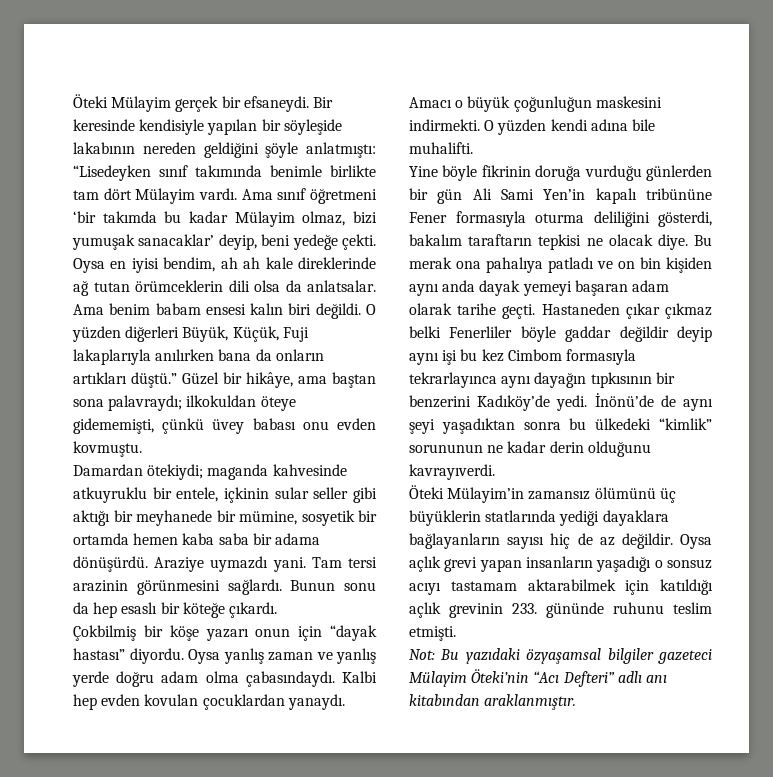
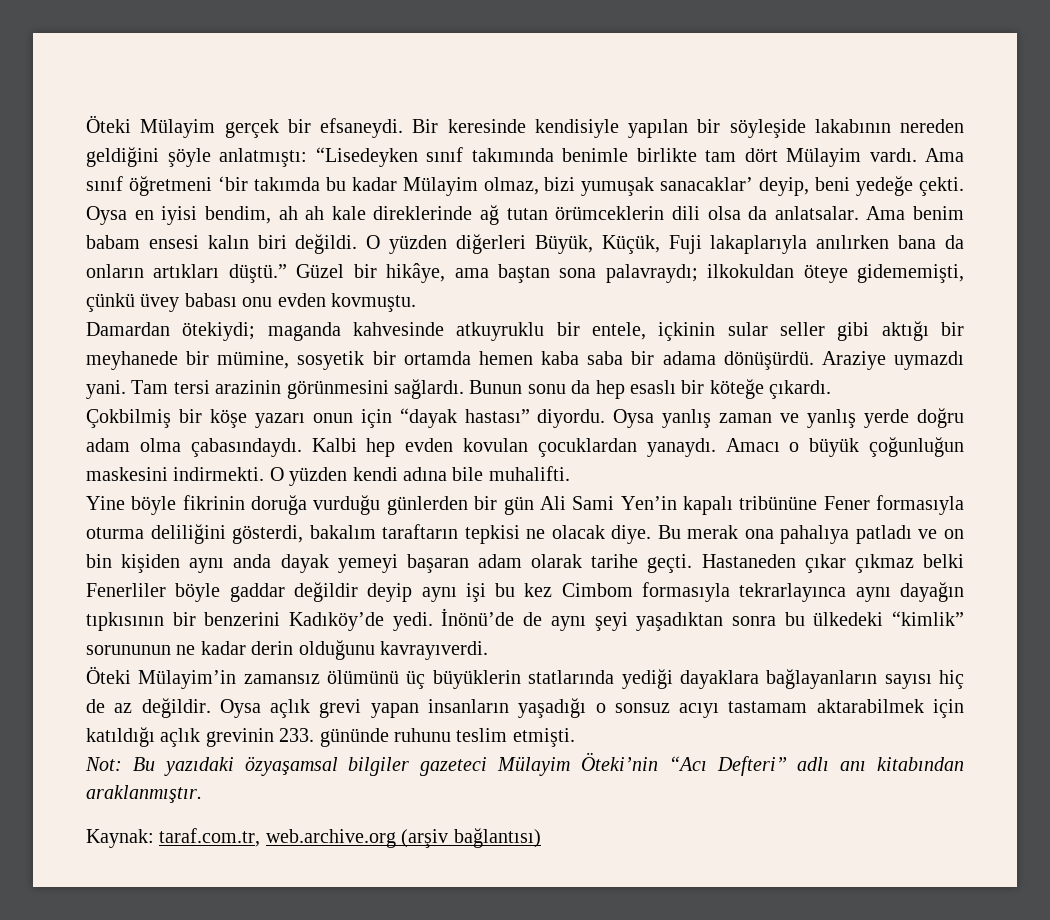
(577, 702) none -> [86,828,541,848] // Kaynak: taraf.com.tr, web.archive.org (arşiv bağlantısı)

